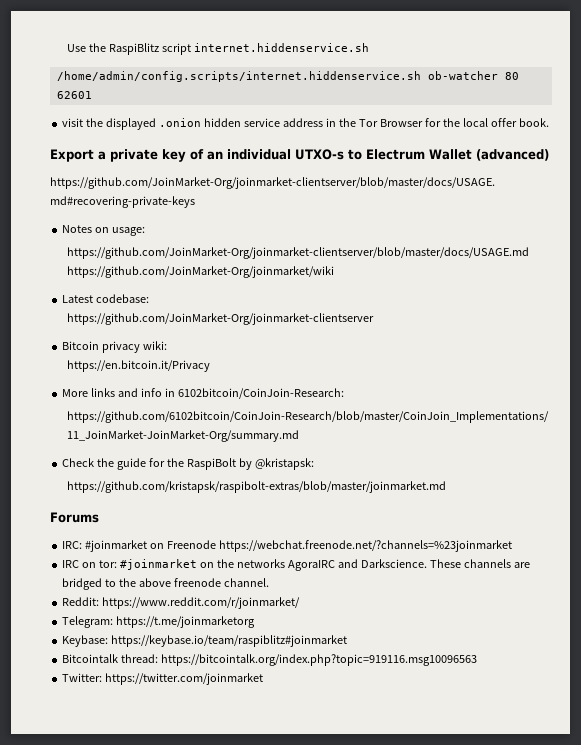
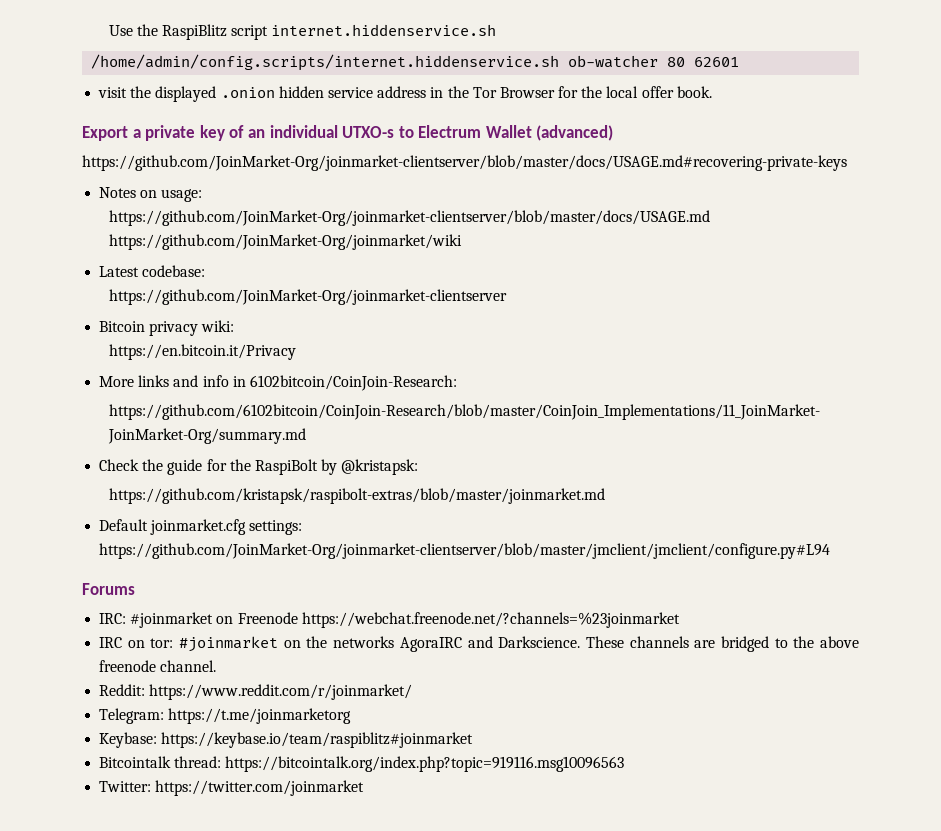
(446, 487) none -> [99,519,303,535] [99,543,831,559] // Default joinmarket.cfg settings: https://github.com/JoinMarket-Org/joinmarket-clientserver/blob/master/jmclient/jmclient/configure.py#L94

